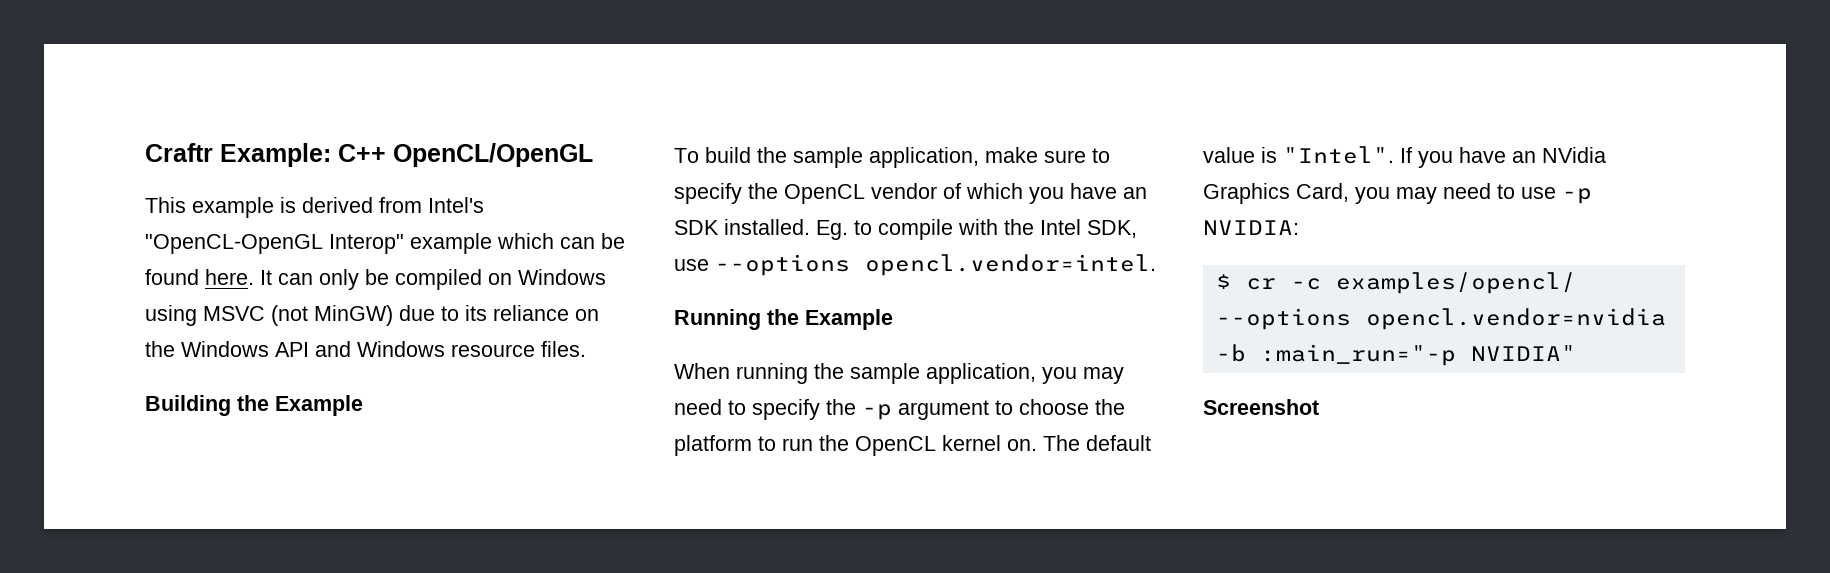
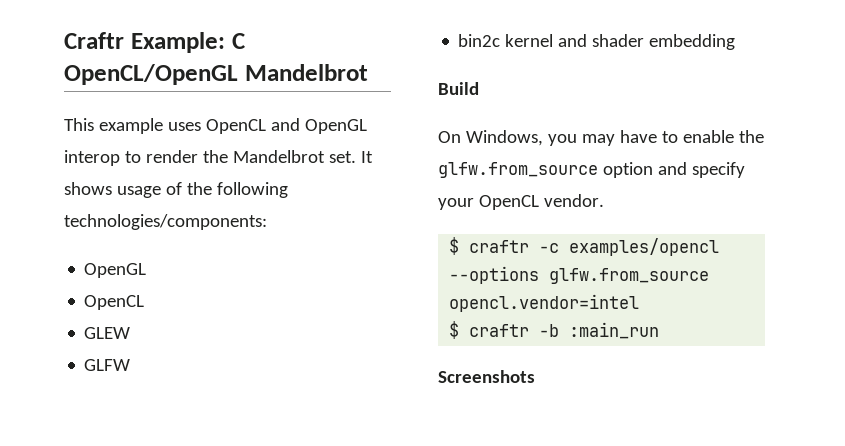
[338,144,386,162] C++ -> [231,33,245,49] C
(593, 155) none -> [244,64,368,81] Mandelbrot
[280,197,484,213] [145,233,625,254] [145,269,606,290] [145,305,599,326] [145,341,586,357] [145,395,363,416] [674,147,1110,168] [674,183,1147,204] [674,219,1137,240] [674,254,1156,276] [674,309,893,330] [674,363,1124,384] [674,399,1125,420] [674,435,1151,456] [1203,146,1606,168] [1203,183,1592,204] [1203,220,1299,235] [1215,272,1576,294] [1215,308,1666,330] [1215,344,1576,366] [1203,399,1319,415] is derived from Intel's "OpenCL-OpenGL Interop" example which can be found here. It can only be compiled on Windows using MSVC (not MinGW) due to its reliance on the Windows API and Windows resource files. // Building the Example // To build the sample application, make sure to specify the OpenCL vendor of which you have an SDK installed. Eg. to compile with the Intel SDK, use --options opencl.vendor=intel. // Running the Example // When running the sample application, you may need to specify the -p argument to choose the platform to run the OpenCL kernel on. The default value is "Intel". If you have an NVidia Graphics Card, you may need to use -p NVIDIA: // $ cr -c examples/opencl/ --options opencl.vendor=nvidia -b :main_run="-p NVIDIA" // Screenshot -> [167,118,367,134] [64,150,373,166] [64,182,288,198] [64,214,267,230] [84,263,147,278] [84,295,145,310] [84,327,131,339] [84,359,131,371] [458,34,736,50] [438,82,479,95] [438,130,764,146] [438,162,745,178] [438,194,604,210] [449,237,720,256] [449,266,710,284] [449,294,640,312] [449,321,660,339] [438,370,535,383] uses OpenCL and OpenGL interop to render the Mandelbrot set. It shows usage of the following technologies/components: // OpenGL // OpenCL // GLEW // GLFW // bin2c kernel and shader embedding // Build // On Windows, you may have to enable the glfw.from_source option and specify your OpenCL vendor. // $ craftr -c examples/opencl --options glfw.from_source opencl.vendor=intel // $ craftr -b :main_run // Screenshots

